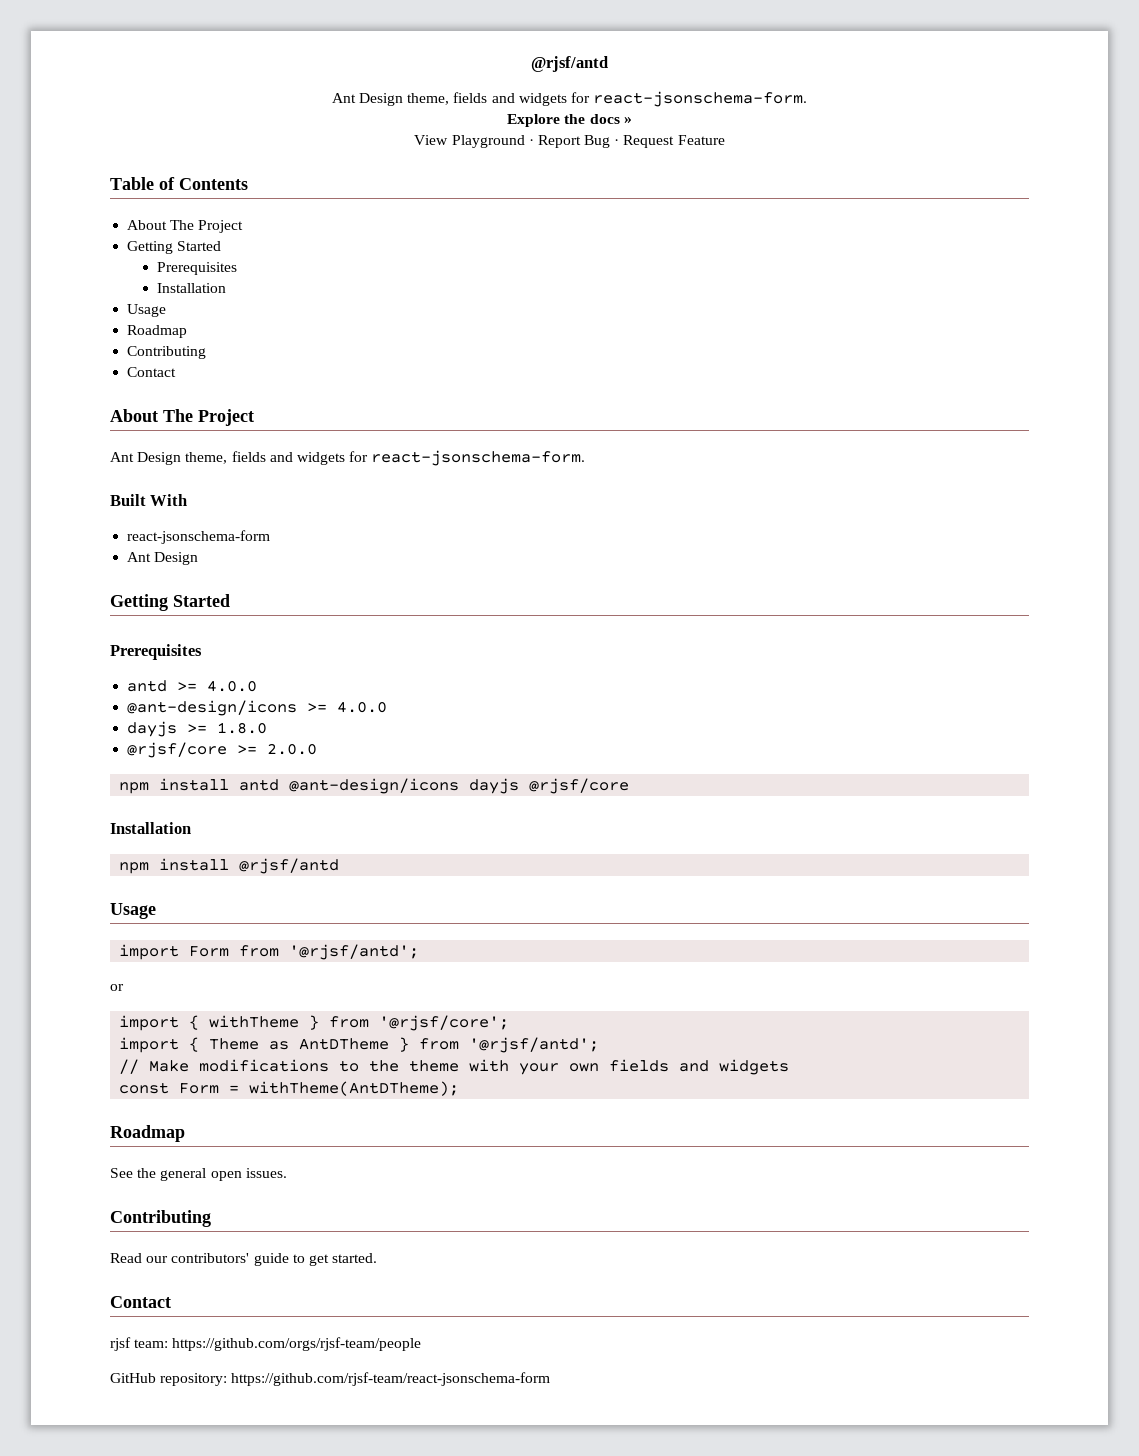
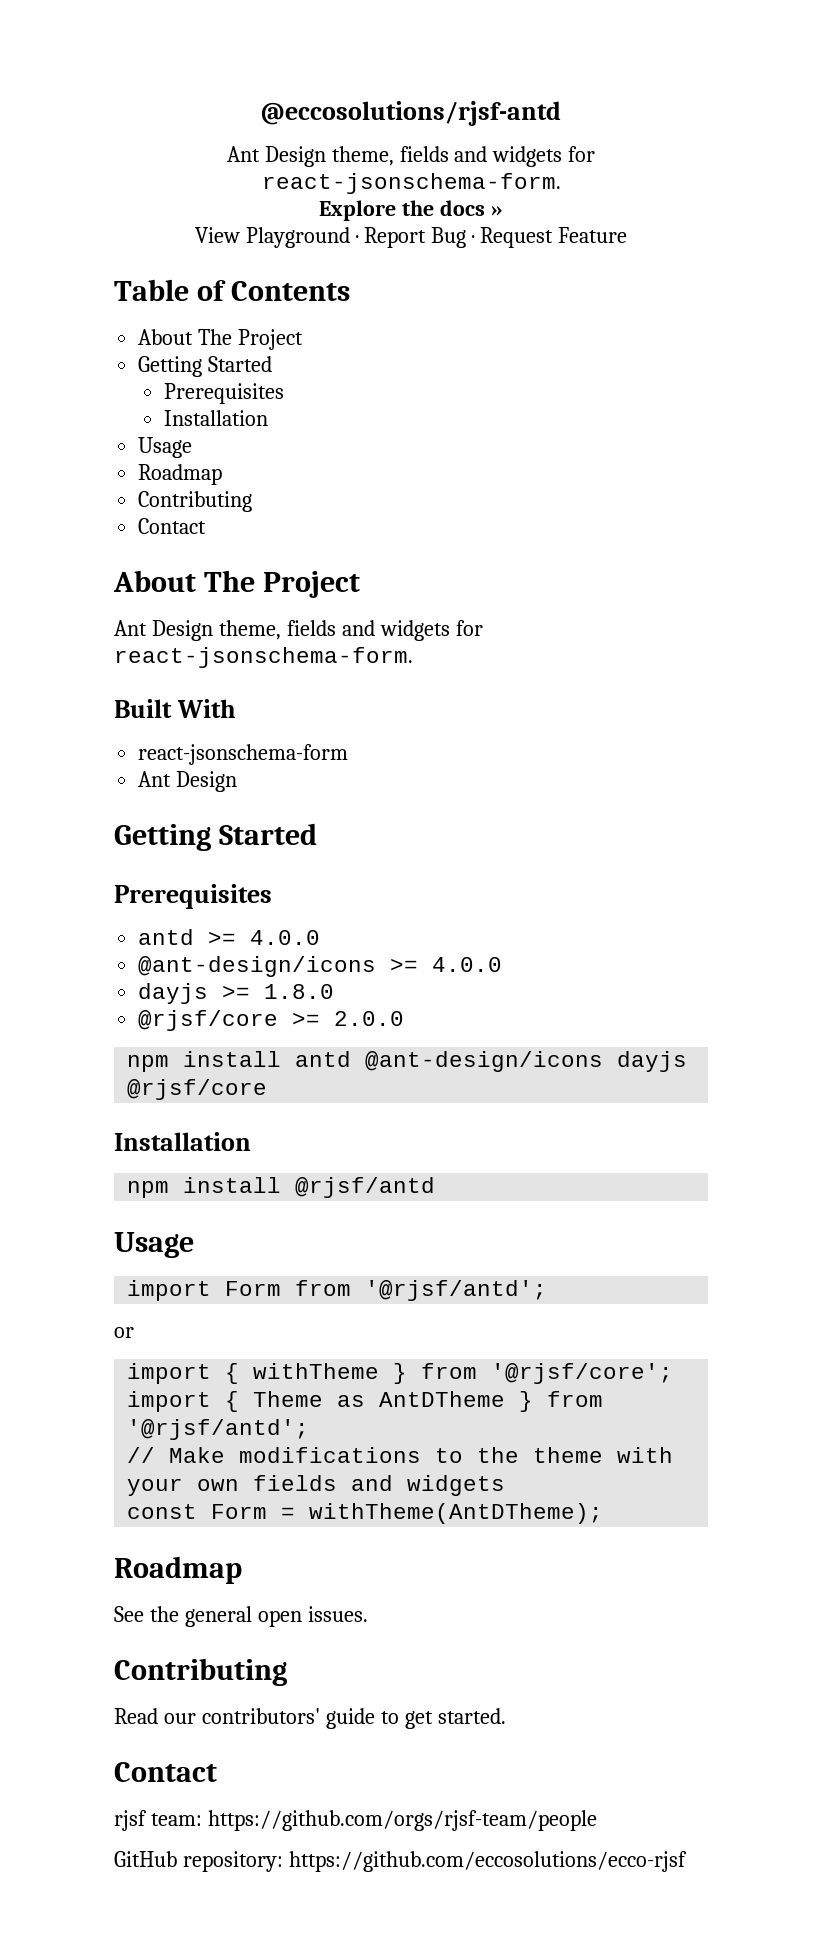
[531,56,608,72] @rjsf/antd -> [261,101,561,126] @eccosolutions/rjsf-antd
[231,1372,551,1386] https://github.com/rjsf-team/react-jsonschema-form -> [288,1851,687,1872] https://github.com/eccosolutions/ecco-rjsf

